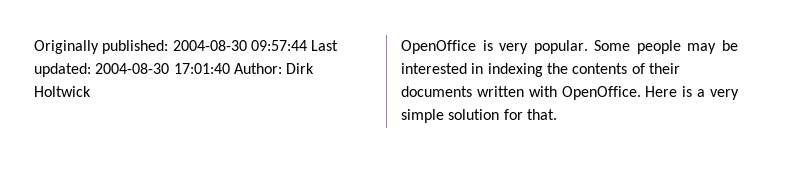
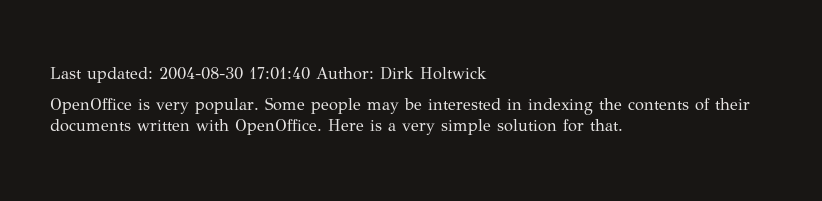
[34,40,307,54] Originally published: 2004-08-30 09:57:44 -> (50, 73) none

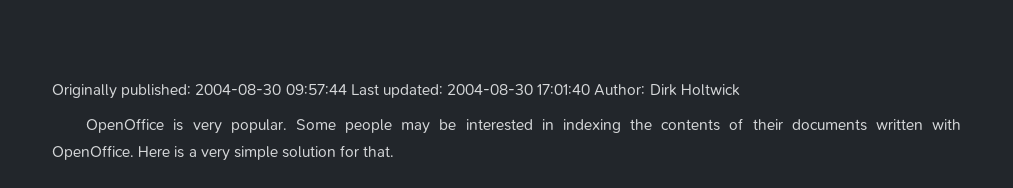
(50, 73) none -> [52,84,347,99] Originally published: 2004-08-30 09:57:44

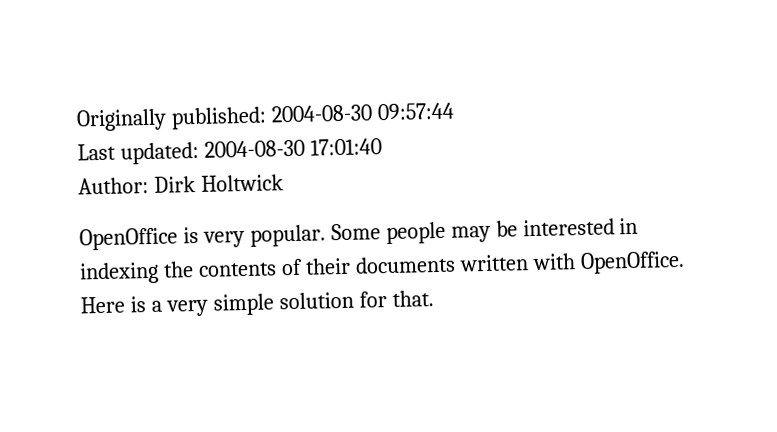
(347, 89) none -> (454, 111) //
(591, 89) none -> (382, 147) //

